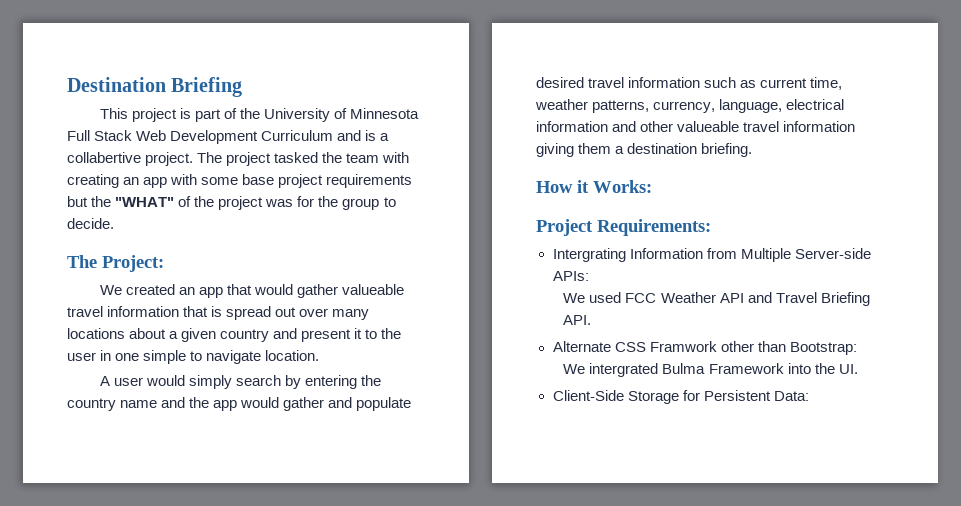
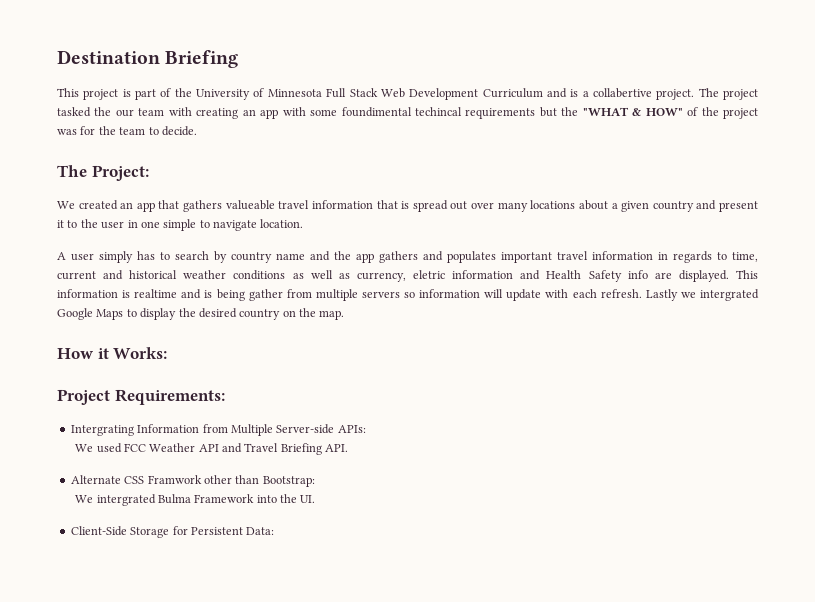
(343, 157) none -> [115,109,134,117] our
[242,174,324,188] base project -> [341,107,462,117] foundimental techincal
[115,197,175,207] "WHAT" -> [582,107,683,116] "WHAT & HOW"
[342,198,380,210] group -> [119,127,146,135] team
[253,284,338,298] would gather -> [183,200,223,212] gathers
[145,375,382,389] would simply search by entering the -> [99,251,227,263] simply has to search by
[240,397,412,411] [536,77,843,90] [535,99,845,113] [536,121,856,132] [536,143,753,157] would gather and populate desired travel information such as current time, weather patterns, currency, language, electrical information and other valueable travel information giving them a destination briefing. -> [379,251,758,263] [57,270,759,282] [57,289,759,301] [57,308,345,320] gathers and populates important travel information in regards to time, current and historical weather conditions as well as currency, eletric information and Health Safety info are displayed. This information is realtime and is being gather from multiple servers so information will update with each refresh. Lastly we intergrated Google Maps to display the desired country on the map.

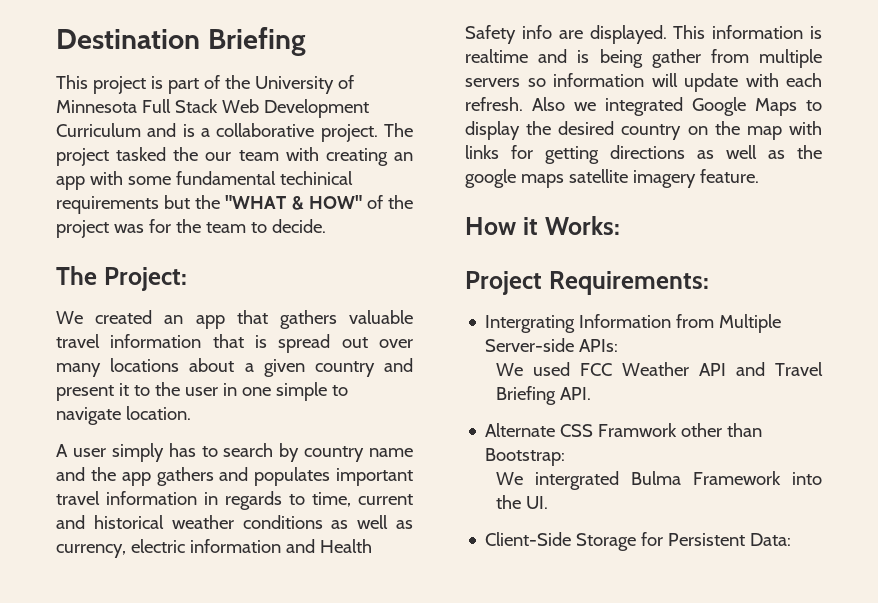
[592,88,652,98] collabertive -> [216,123,315,137] collaborative
[341,107,462,117] foundimental techincal -> [175,171,353,185] fundamental techinical
[225,200,275,210] valueable -> [349,310,414,324] valuable
[413,270,446,279] eletric -> [130,539,185,553] electric
[645,289,759,301] Lastly we intergrated -> [532,97,683,116] Also we integrated
[319,310,345,320] map. -> [746,121,822,140] [465,145,822,164] [465,169,759,188] map with links for getting directions as well as the google maps satellite imagery feature.

